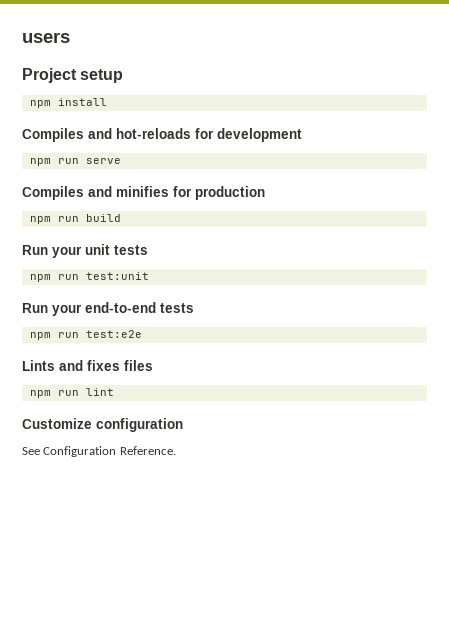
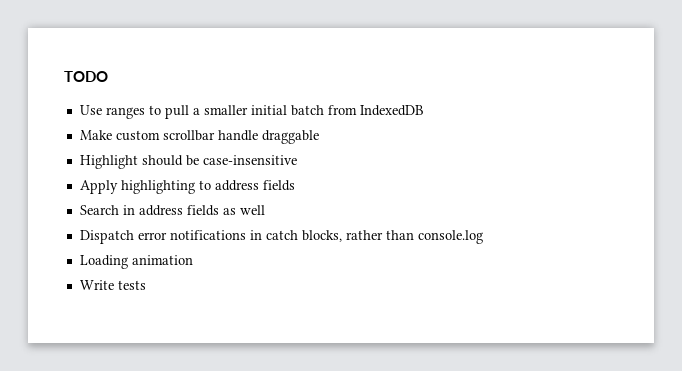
[22,32,70,43] [22,68,124,83] [29,98,107,108] [22,128,302,142] [29,158,121,166] [22,186,265,200] [29,214,121,224] [22,244,148,258] [29,272,149,282] [22,302,194,316] [29,330,142,340] [22,360,153,371] [29,388,114,398] [22,418,183,432] [22,446,176,457] users // Project setup // npm install // Compiles and hot-reloads for development // npm run serve // Compiles and minifies for production // npm run build // Run your unit tests // npm run test:unit // Run your end-to-end tests // npm run test:e2e // Lints and fixes files // npm run lint // Customize configuration // See Configuration Reference. -> [64,71,108,82] [79,105,424,119] [79,130,319,144] [79,155,297,169] [79,180,295,194] [79,205,265,216] [79,230,483,244] [79,255,193,269] [79,280,146,290] TODO // Use ranges to pull a smaller initial batch from IndexedDB // Make custom scrollbar handle draggable // Highlight should be case-insensitive // Apply highlighting to address fields // Search in address fields as well // Dispatch error notifications in catch blocks, rather than console.log // Loading animation // Write tests

